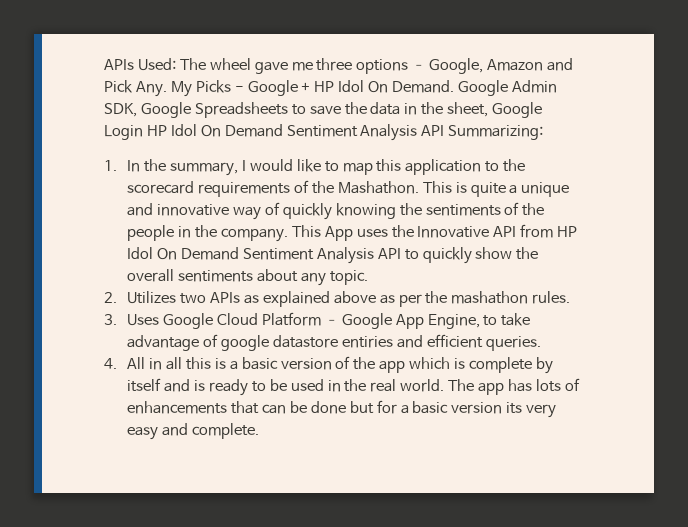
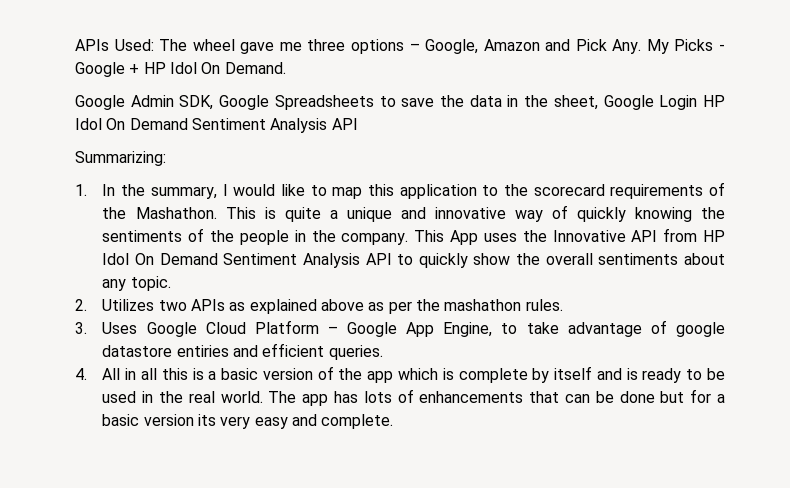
(455, 86) none -> (286, 68) //
(445, 130) none -> (358, 124) //

